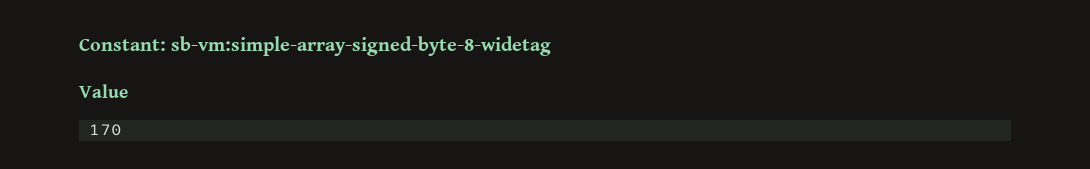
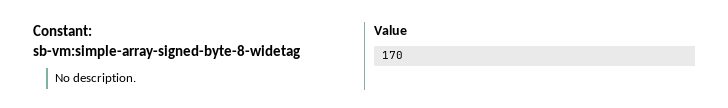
(552, 46) none -> [55,73,137,84] // No description.

